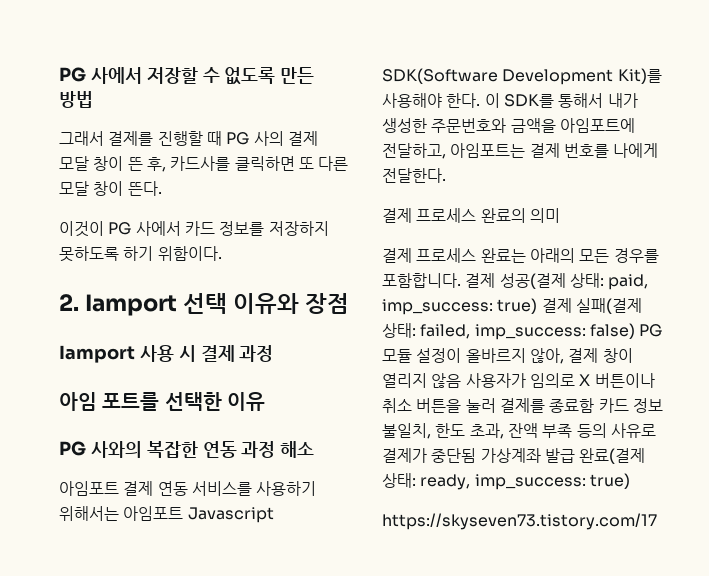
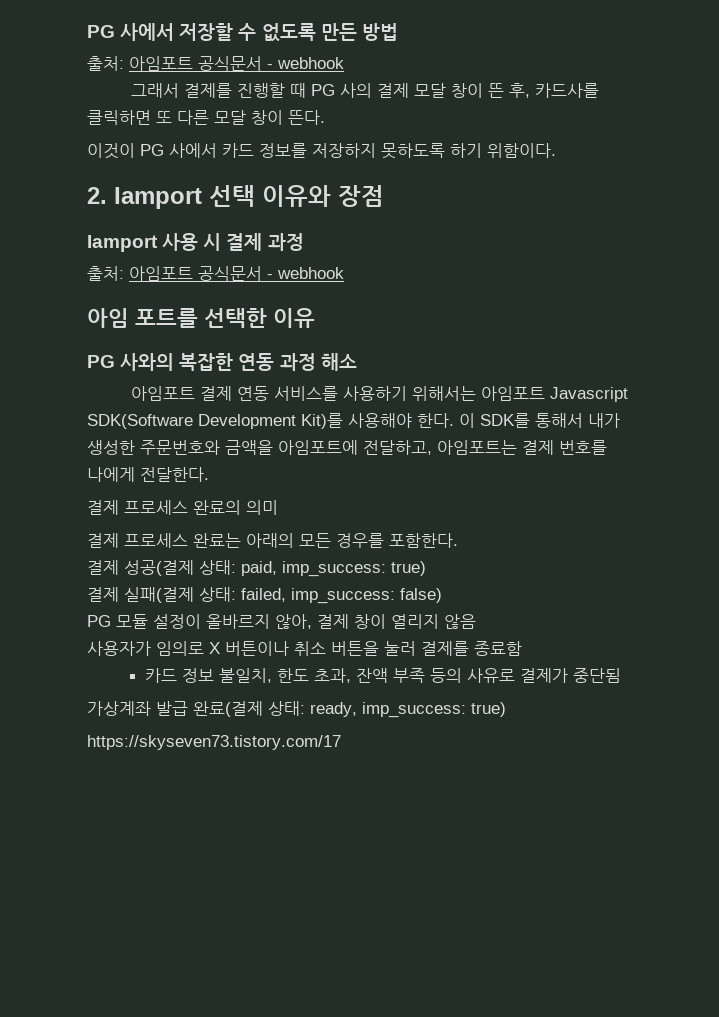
(93, 99) none -> [87,56,344,71] // 출처: 아임포트 공식문서 - webhook
(274, 353) none -> [87,266,344,281] // 출처: 아임포트 공식문서 - webhook
[382,273,461,288] 포함합니다. -> [389,533,458,548] 포함한다. //
(538, 306) none -> (426, 568) //
(635, 331) none -> (442, 595) //
(462, 380) none -> (476, 621) //
(595, 405) none -> (522, 648) //
(477, 455) none -> (622, 675) //

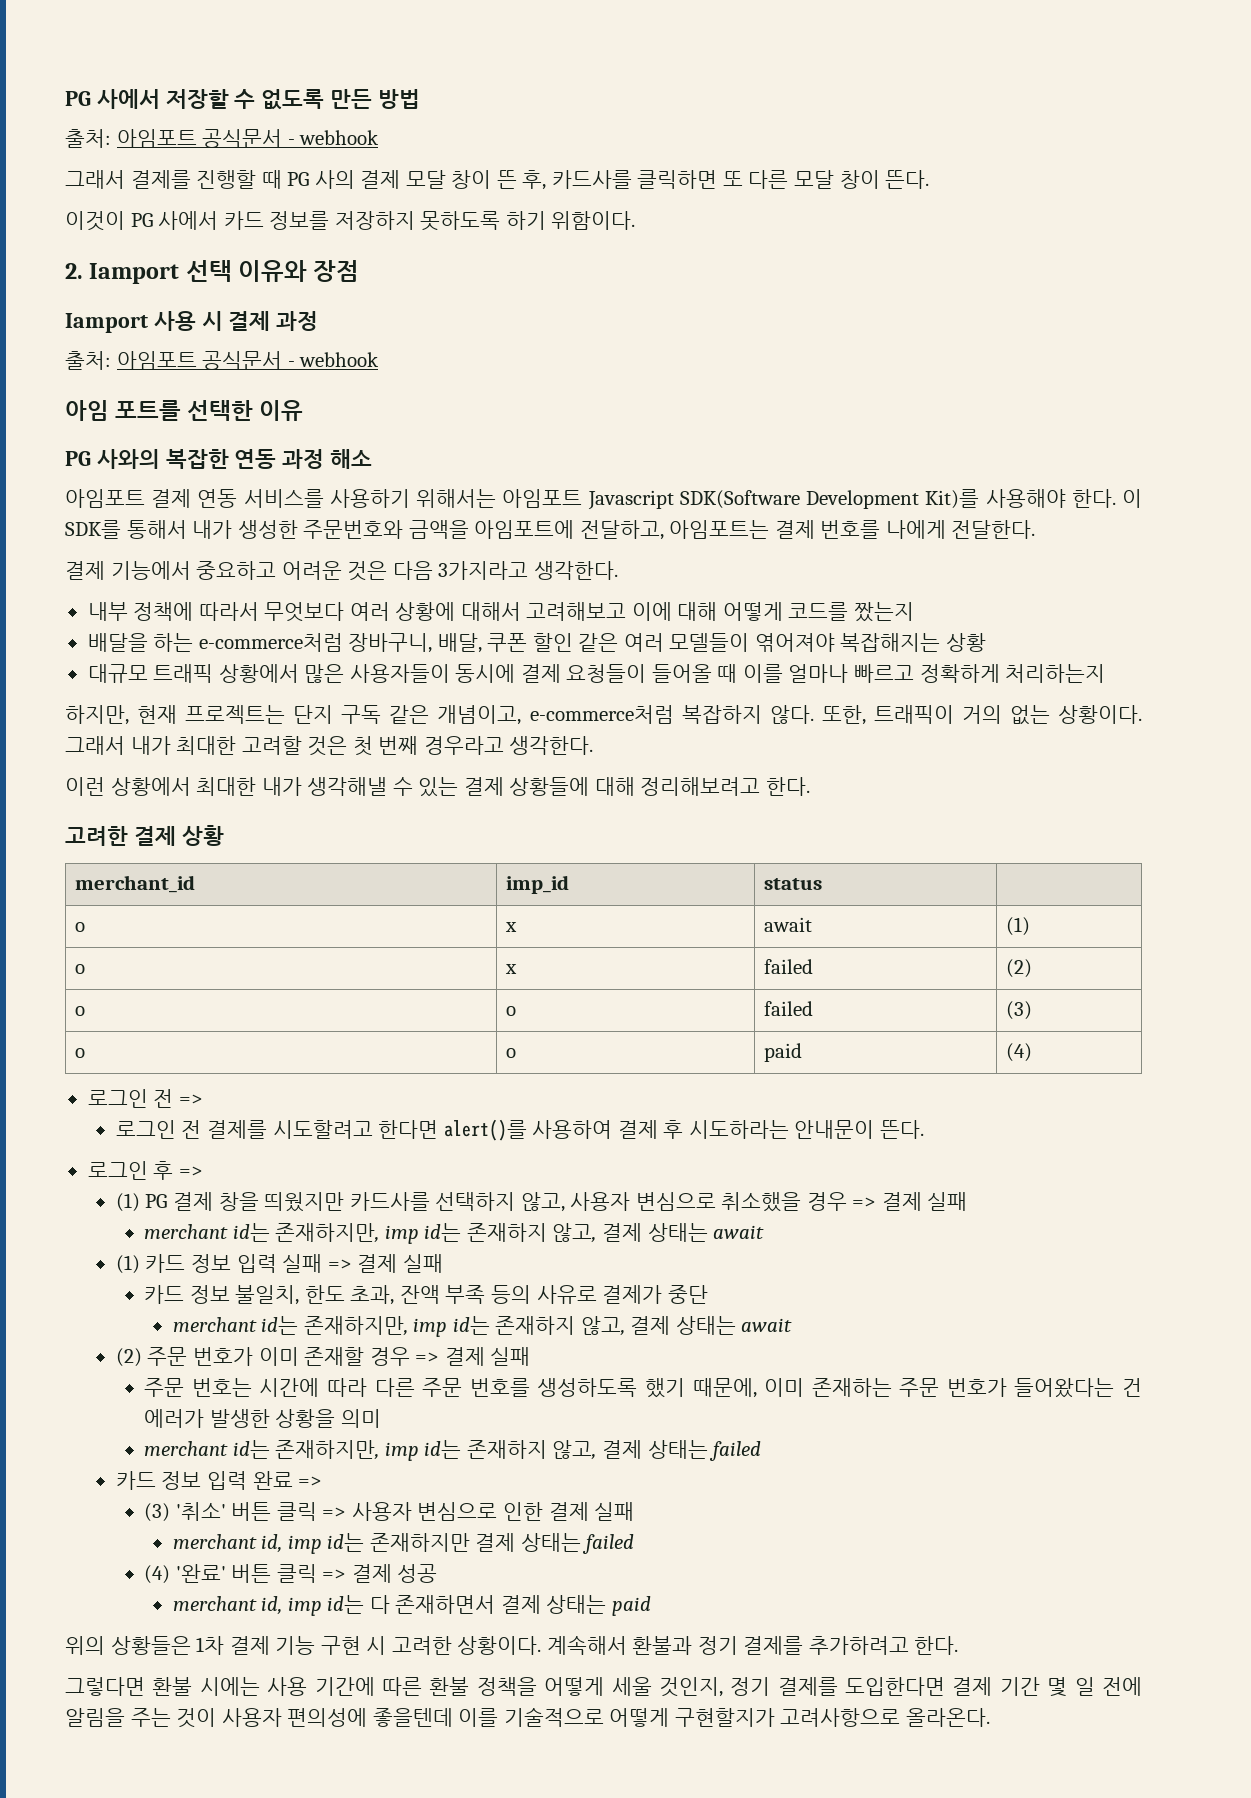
[124,500,278,515] [87,533,458,548] [87,560,426,577] [87,587,442,604] [87,614,476,629] [87,641,522,656] 프로세스 완료의 의미 // 결제 프로세스 완료는 아래의 모든 경우를 포함한다. // 결제 성공(결제 상태: paid, imp_success: true) // 결제 실패(결제 상태: failed, imp_success: false) // PG 모듈 설정이 올바르지 않아, 결제 창이 열리지 않음 // 사용자가 임의로 X 버튼이나 취소 버튼을 눌러 결제를 종료함 -> [110,561,618,581] [87,602,914,622] [87,633,986,653] [87,664,1106,683] [65,705,1142,725] [65,736,594,756] [65,777,810,797] [65,825,224,846] [75,875,196,893] [506,875,570,894] [764,878,823,890] [75,922,86,932] [505,922,518,932] [764,917,813,932] [1006,917,1031,936] [75,964,86,974] [505,964,518,974] [764,959,814,974] [1006,959,1033,978] [75,1006,86,1016] [506,1006,517,1016] [764,1001,814,1016] [1006,1001,1033,1020] [75,1048,86,1058] [506,1048,517,1058] [764,1043,803,1062] [1006,1043,1033,1062] [87,1089,203,1108] [115,1119,924,1141] [87,1161,203,1180] [115,1192,968,1212] [144,1223,765,1244] [115,1254,443,1274] 기능에서 중요하고 어려운 것은 다음 3가지라고 생각한다. // 내부 정책에 따라서 무엇보다 여러 상황에 대해서 고려해보고 이에 대해 어떻게 코드를 짰는지 // 배달을 하는 e-commerce처럼 장바구니, 배달, 쿠폰 할인 같은 여러 모델들이 엮어져야 복잡해지는 상황 // 대규모 트래픽 상황에서 많은 사용자들이 동시에 결제 요청들이 들어올 때 이를 얼마나 빠르고 정확하게 처리하는지 // 하지만, 현재 프로젝트는 단지 구독 같은 개념이고, e-commerce처럼 복잡하지 않다. 또한, 트래픽이 거의 없는 상황이다. 그래서 내가 최대한 고려할 것은 첫 번째 경우라고 생각한다. // 이런 상황에서 최대한 내가 생각해낼 수 있는 결제 상황들에 대해 정리해보려고 한다. // 고려한 결제 상황 // merchant_id | imp_id | status | // o | x | await | (1) // o | x | failed | (2) // o | o | failed | (3) // o | o | paid | (4) // 로그인 전 => // 로그인 전 결제를 시도할려고 한다면 alert()를 사용하여 결제 후 시도하라는 안내문이 뜬다. // 로그인 후 => // (1) PG 결제 창을 띄웠지만 카드사를 선택하지 않고, 사용자 변심으로 취소했을 경우 => 결제 실패 // merchant id는 존재하지만, imp id는 존재하지 않고, 결제 상태는 await // (1) 카드 정보 입력 실패 => 결제 실패
[573,668,622,683] [87,701,506,718] [87,735,341,750] 중단됨 // 가상계좌 발급 완료(결제 상태: ready, imp_success: true) // https://skyseven73.tistory.com/17 -> [667,1285,708,1304] [172,1316,793,1337] [115,1347,531,1367] [144,1378,1143,1398] [144,1409,381,1428] [144,1440,762,1461] [115,1471,323,1490] [144,1502,635,1522] [172,1533,635,1554] [144,1564,438,1584] [172,1595,651,1616] [65,1635,959,1655] [65,1677,1143,1697] [65,1707,990,1728] 중단 // merchant id는 존재하지만, imp id는 존재하지 않고, 결제 상태는 await // (2) 주문 번호가 이미 존재할 경우 => 결제 실패 // 주문 번호는 시간에 따라 다른 주문 번호를 생성하도록 했기 때문에, 이미 존재하는 주문 번호가 들어왔다는 건 에러가 발생한 상황을 의미 // merchant id는 존재하지만, imp id는 존재하지 않고, 결제 상태는 failed // 카드 정보 입력 완료 => // (3) '취소' 버튼 클릭 => 사용자 변심으로 인한 결제 실패 // merchant id, imp id는 존재하지만 결제 상태는 failed // (4) '완료' 버튼 클릭 => 결제 성공 // merchant id, imp id는 다 존재하면서 결제 상태는 paid // 위의 상황들은 1차 결제 기능 구현 시 고려한 상황이다. 계속해서 환불과 정기 결제를 추가하려고 한다. // 그렇다면 환불 시에는 사용 기간에 따른 환불 정책을 어떻게 세울 것인지, 정기 결제를 도입한다면 결제 기간 몇 일 전에 알림을 주는 것이 사용자 편의성에 좋을텐데 이를 기술적으로 어떻게 구현할지가 고려사항으로 올라온다.

